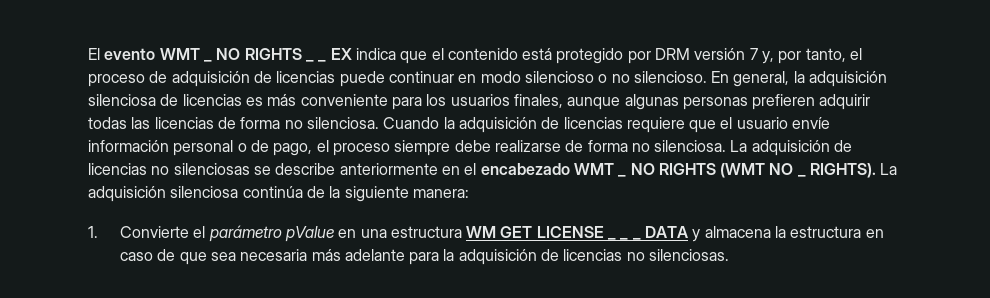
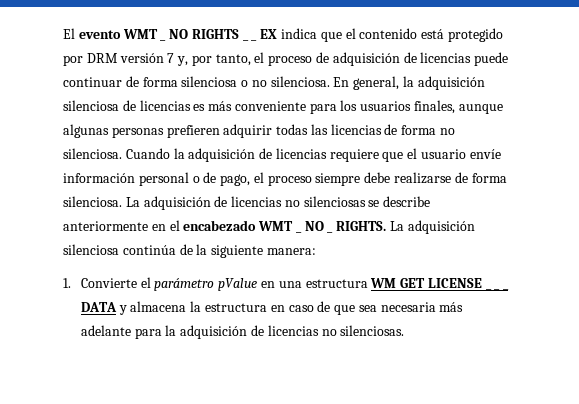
[458,71,594,83] en modo silencioso -> [125,76,238,87] de forma silenciosa
[633,71,707,83] silencioso. -> [270,76,330,87] silenciosa.
[631,143,650,152] no -> (507, 178) none
[658,163,794,178] [797,163,877,178] RIGHTS (WMT NO _ RIGHTS). -> [327,231,334,233] [336,221,387,231] _ RIGHTS.

